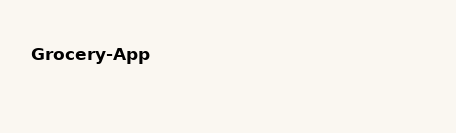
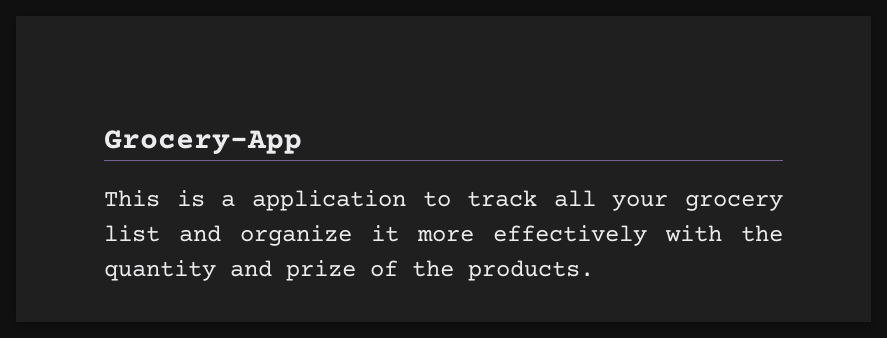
(150, 56) none -> [104,190,783,211] [104,225,783,246] [104,260,594,281] // This is a application to track all your grocery list and organize it more effectively with the quantity and prize of the products.

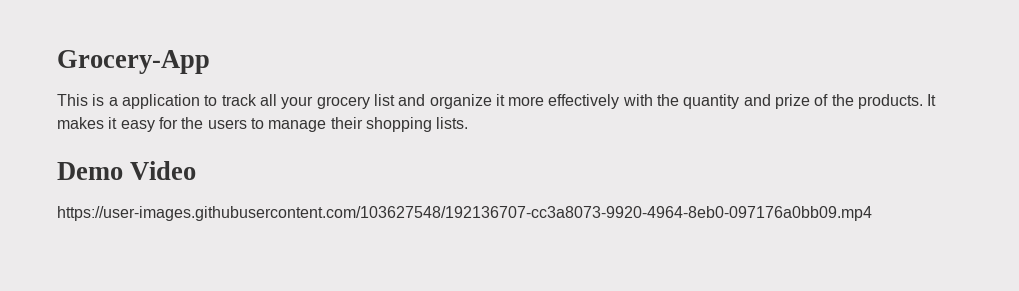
(594, 270) none -> [927,94,937,106] [57,117,469,132] [57,161,197,180] [57,206,872,221] It makes it easy for the users to manage their shopping lists. // Demo Video // https://user-images.githubusercontent.com/103627548/192136707-cc3a8073-9920-4964-8eb0-097176a0bb09.mp4

